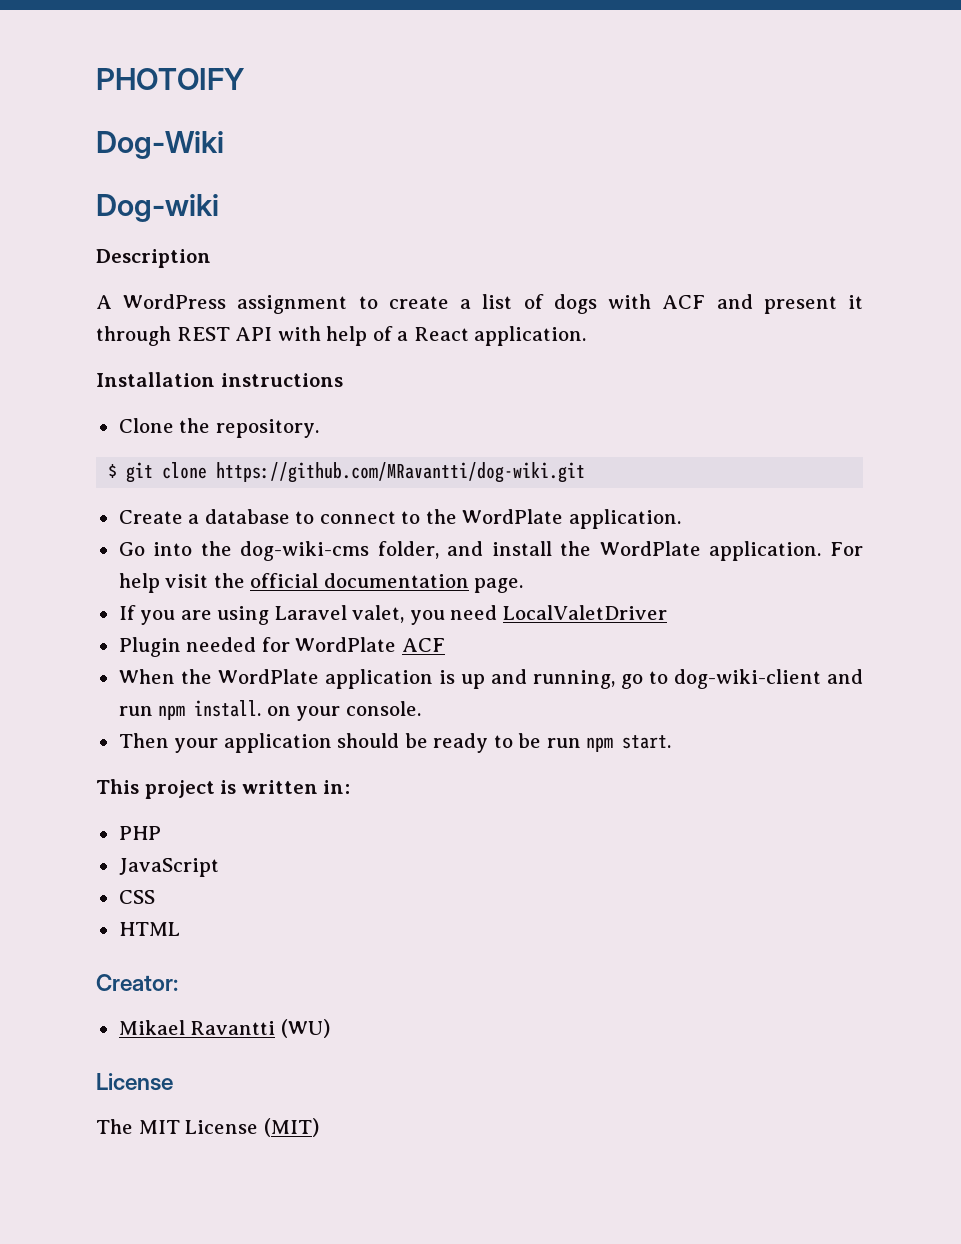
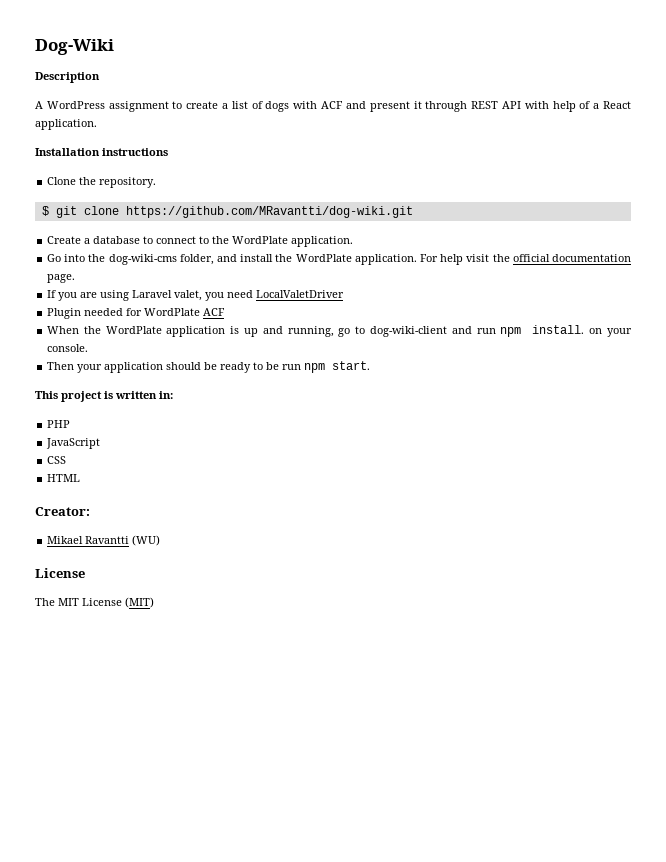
[96,68,245,90] PHOTOIFY // -> (35, 47) none
[96,194,219,222] // Dog-wiki -> (114, 47) none

